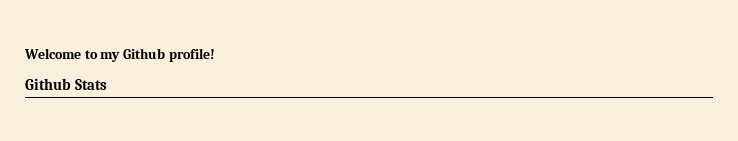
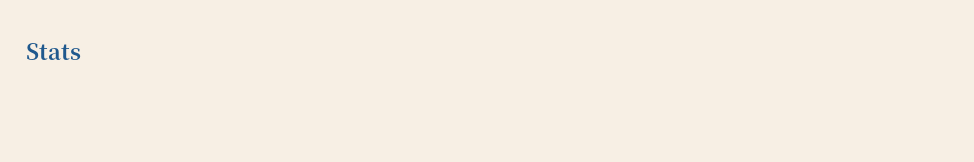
[24,48,215,62] [25,78,71,90] Welcome to my Github profile! // Github -> (26, 51) none

